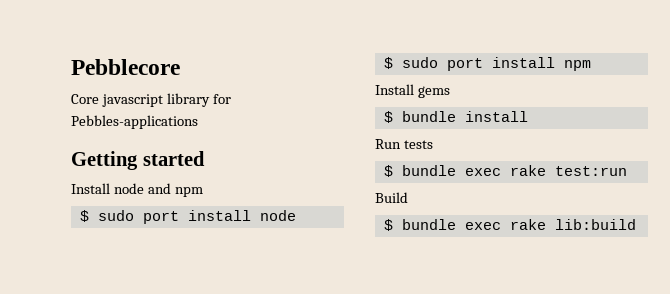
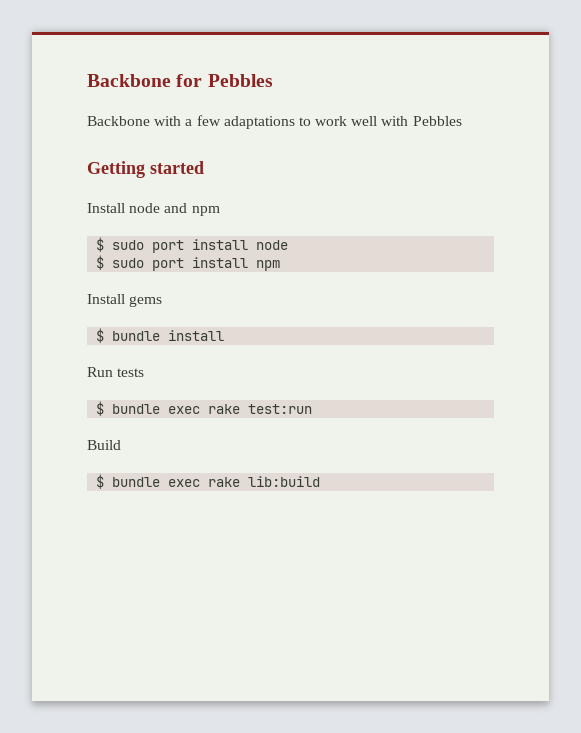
[71,59,180,75] [71,93,231,107] [71,115,198,129] Pebblecore // Core javascript library for Pebbles-applications -> [87,74,273,87] [87,115,462,129] Backbone for Pebbles // Backbone with a few adaptations to work well with Pebbles

